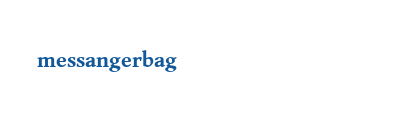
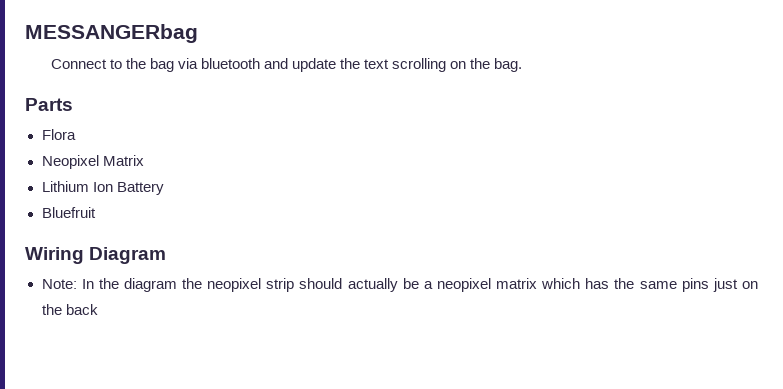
[37,50,177,72] messangerbag -> [25,24,198,43] [50,58,523,72] [25,98,73,111] [41,129,76,140] [41,155,144,169] [41,181,164,195] [41,207,96,218] [25,247,167,264] [41,278,759,292] [41,304,98,315] MESSANGERbag // Connect to the bag via bluetooth and update the text scrolling on the bag. // Parts // Flora // Neopixel Matrix // Lithium Ion Battery // Bluefruit // Wiring Diagram // Note: In the diagram the neopixel strip should actually be a neopixel matrix which has the same pins just on the back

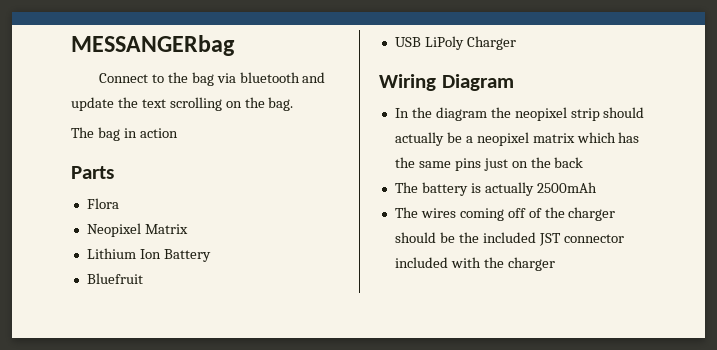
(523, 65) none -> [71,127,178,141] // The bag in action
(96, 212) none -> [394,36,516,50] // USB LiPoly Charger
[41,279,77,289] Note: -> (514, 82) none
(98, 309) none -> [394,182,597,196] [394,207,616,221] [394,232,624,246] [394,257,555,271] // The battery is actually 2500mAh // The wires coming off of the charger should be the included JST connector included with the charger

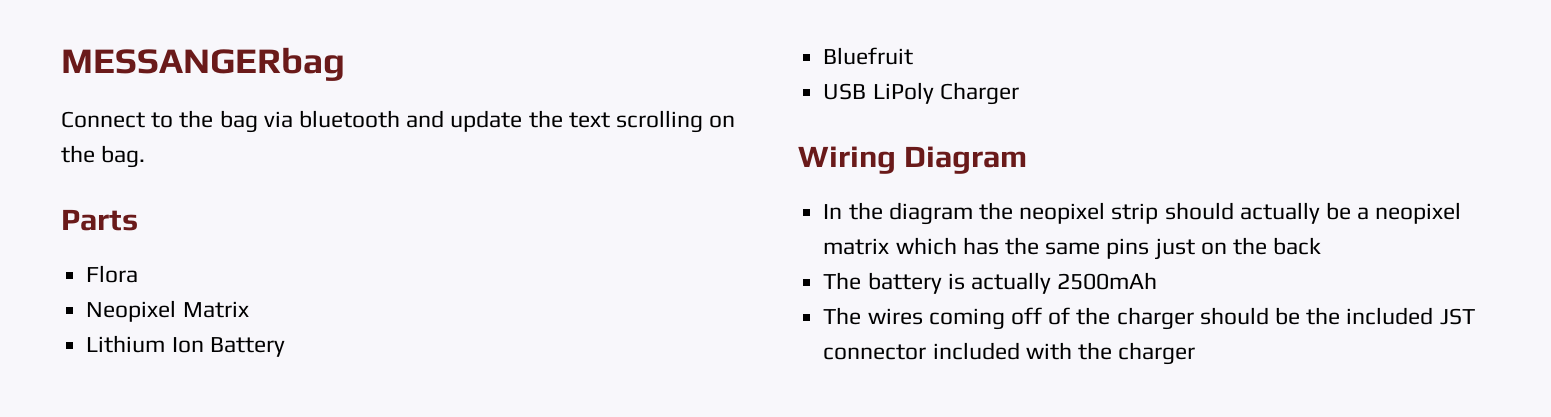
[71,127,178,141] // The bag in action -> (146, 156) none

